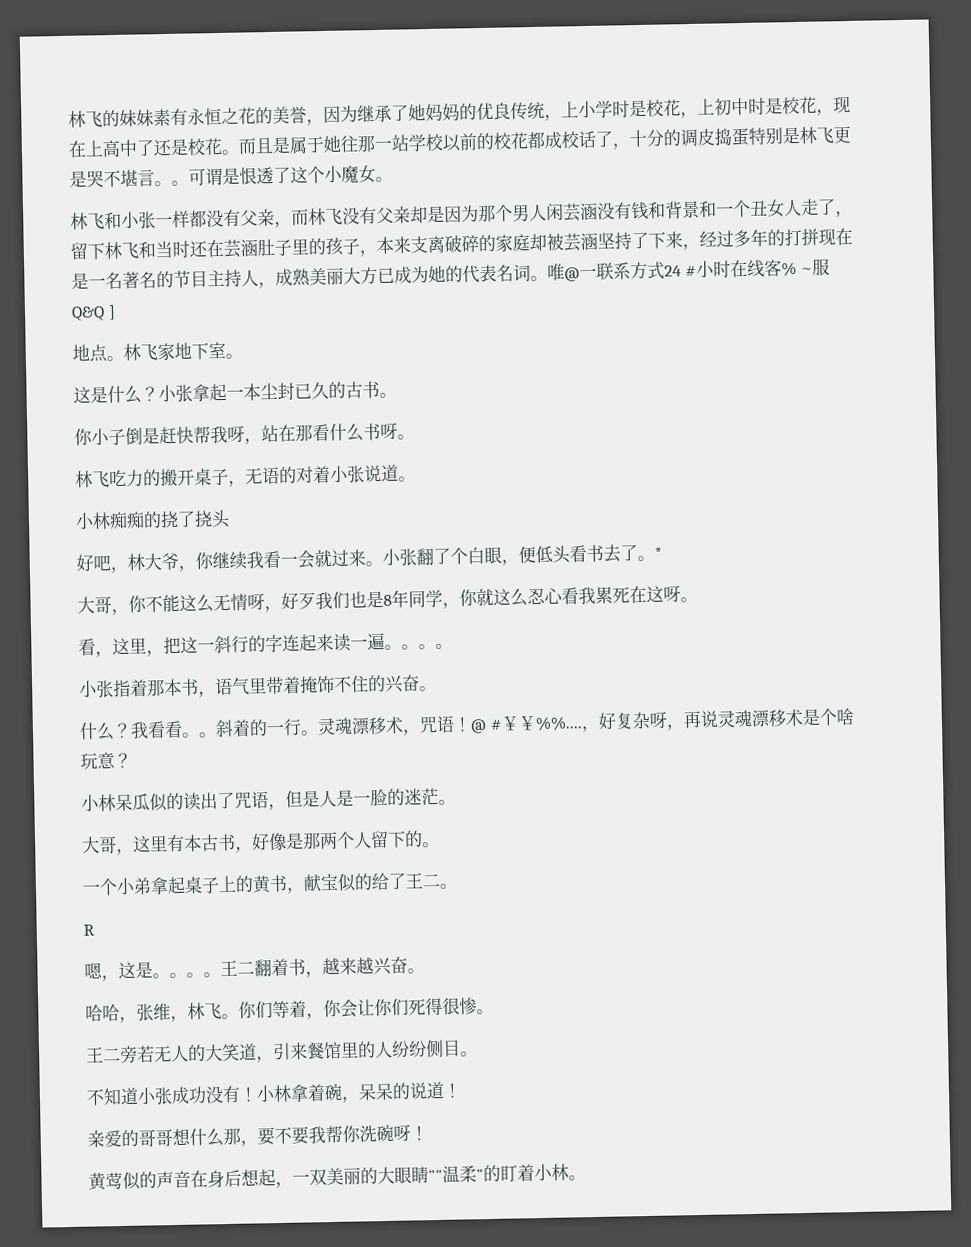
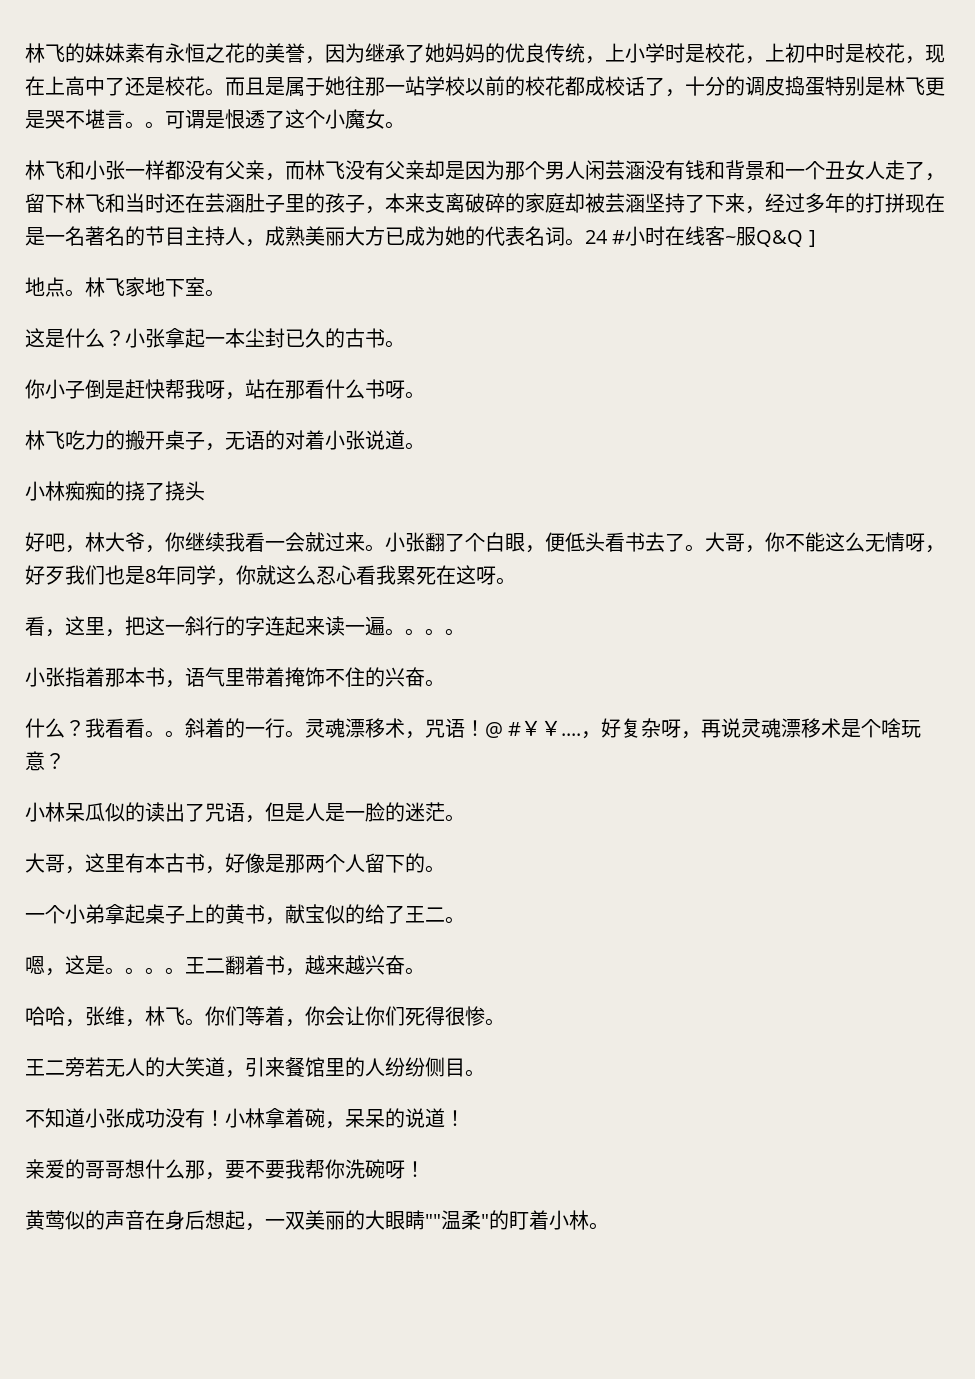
[547,261,665,282] 唯@一联系方式 -> (585, 242) none
[780,262,797,277] % -> (726, 236) none
[654,547,662,559] * // -> (705, 548) none
[534,716,583,732] %%.... -> [561,733,582,736] ....
[83,924,95,936] // R -> (465, 920) none

